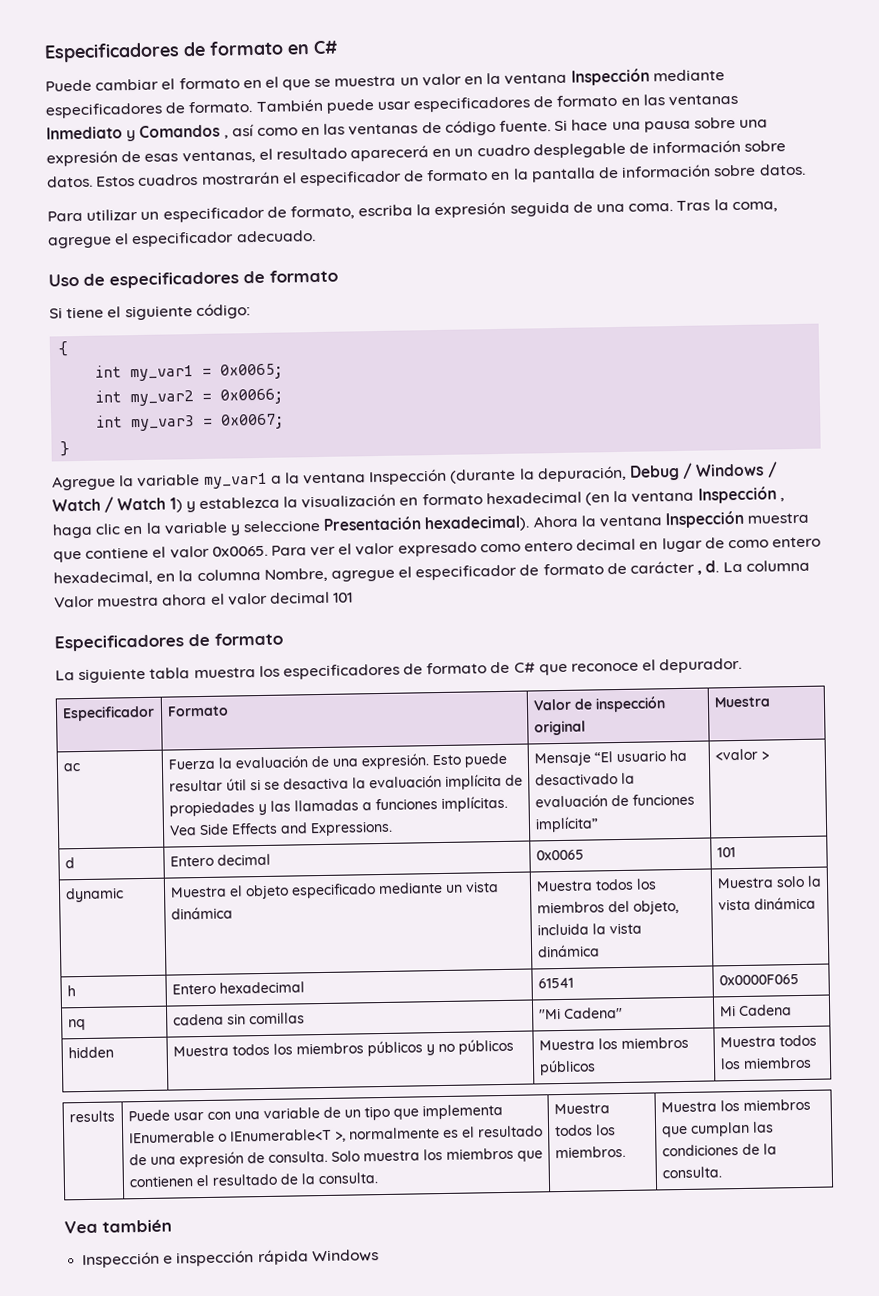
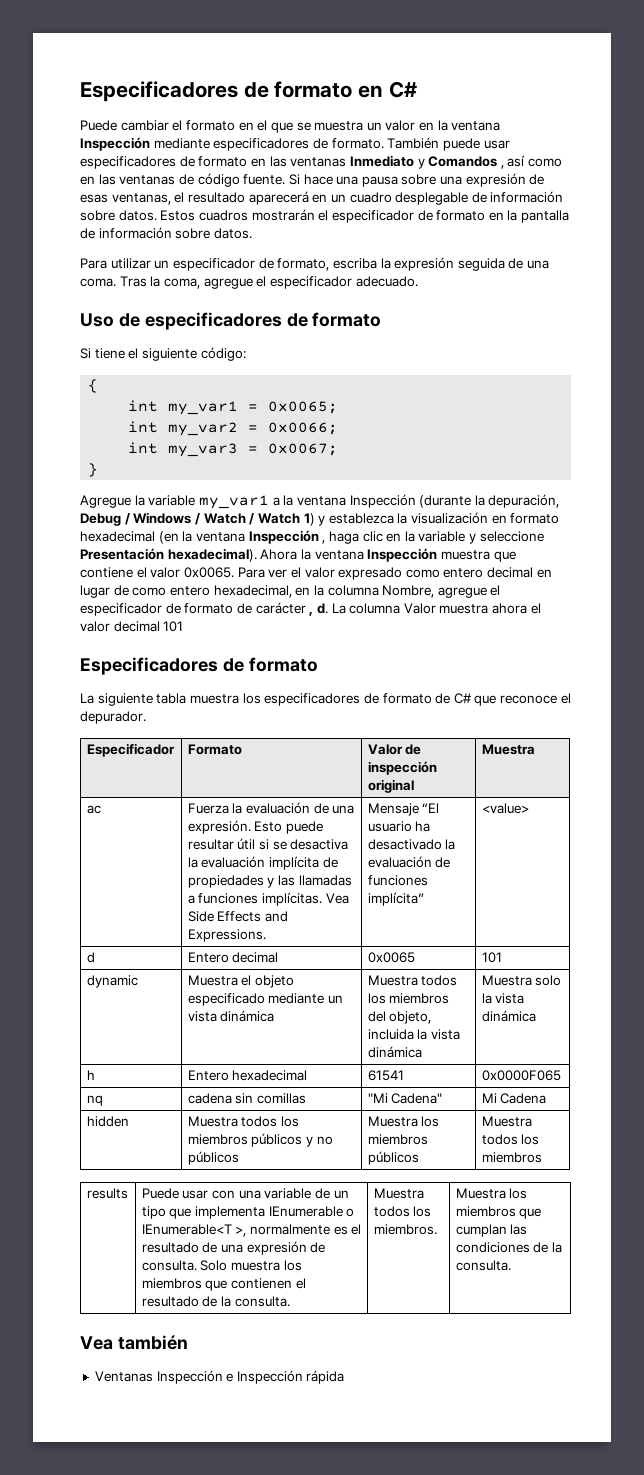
[714,748,769,761] <valor > -> [481,803,529,814] <value>
(172, 1226) none -> [94,1371,153,1382] Ventanas
[176,1249,379,1267] inspección rápida Windows -> [236,1370,345,1384] Inspección rápida

